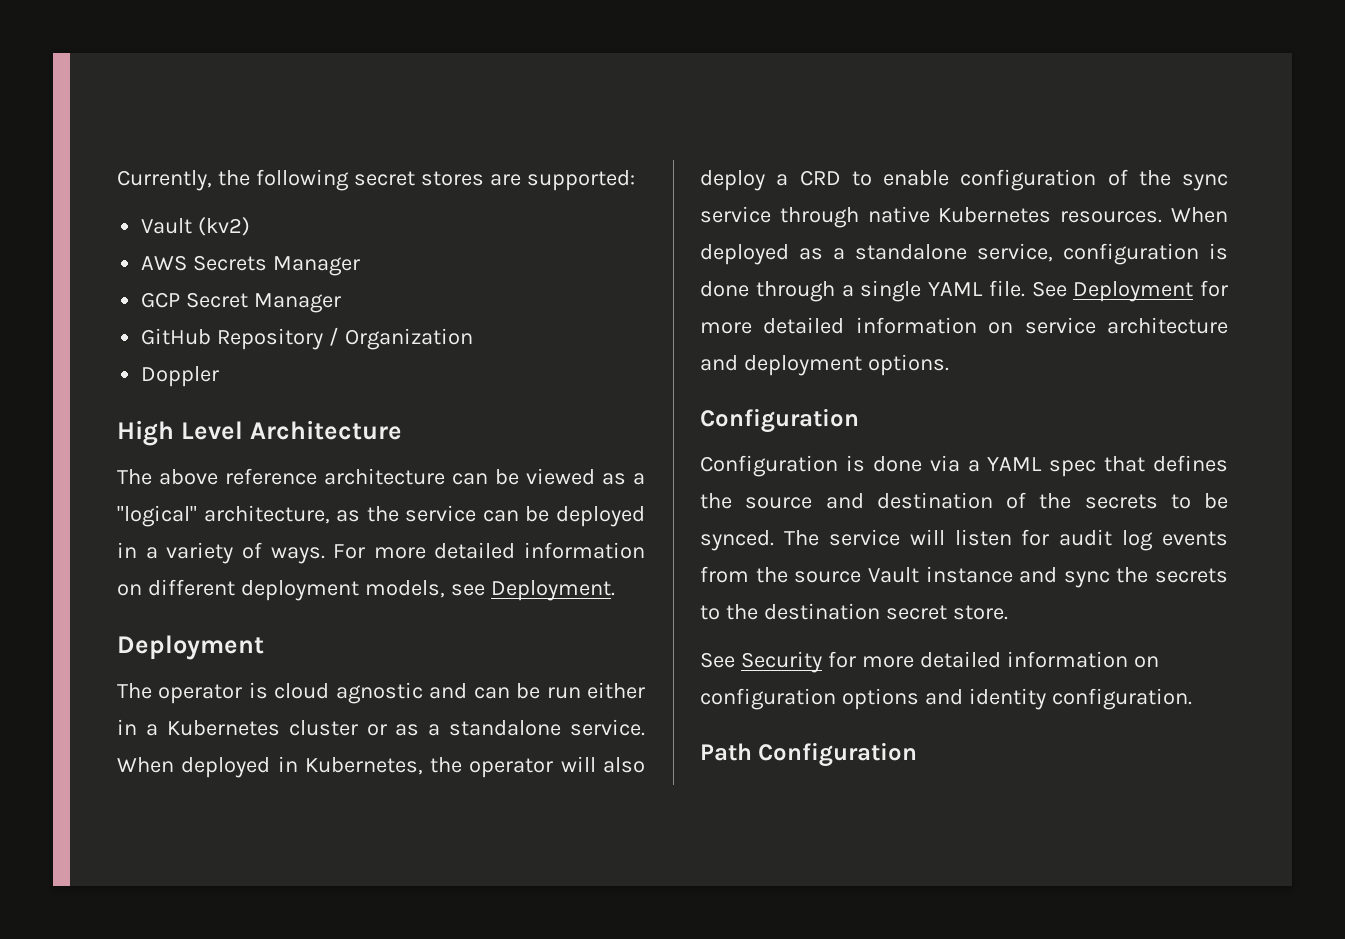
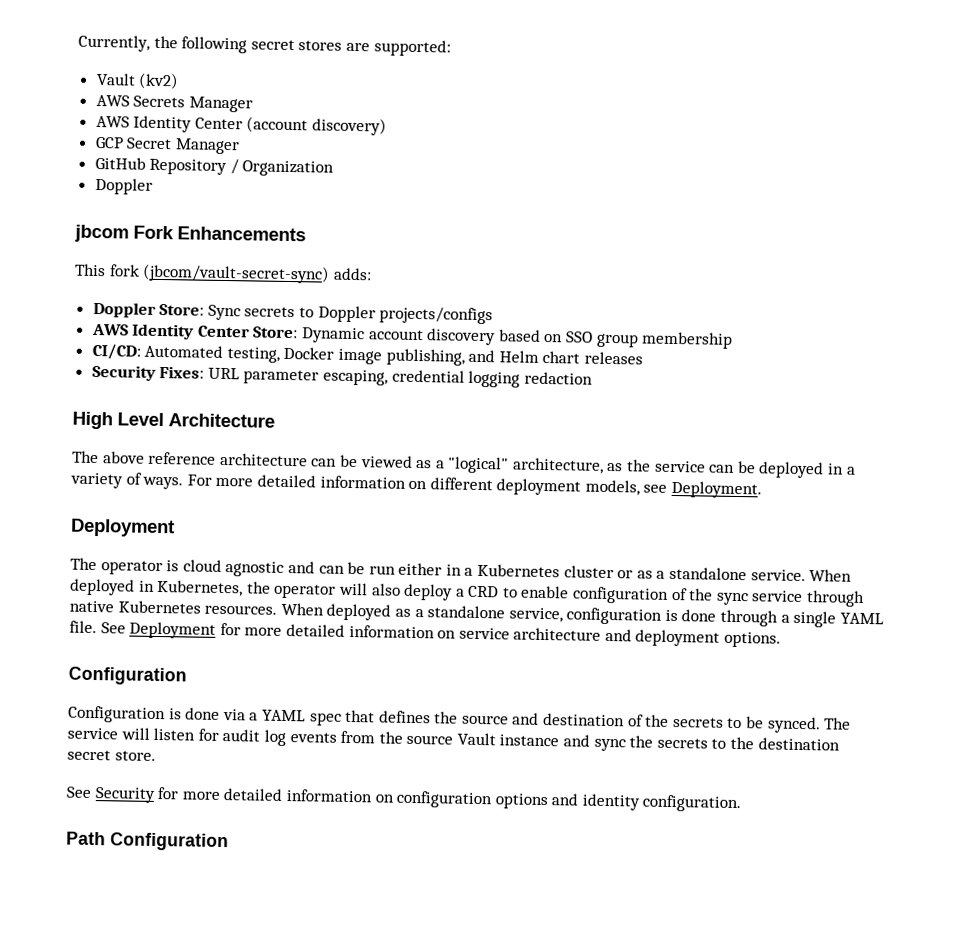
(361, 266) none -> [95,115,388,136] // AWS Identity Center (account discovery)
(220, 376) none -> [74,224,306,243] [74,263,372,284] [92,301,494,325] [91,323,734,349] [91,343,644,366] [91,364,593,388] // jbcom Fork Enhancements // This fork (jbcom/vault-secret-sync) adds: // Doppler Store: Sync secrets to Doppler projects/configs // AWS Identity Center Store: Dynamic account discovery based on SSO group membership // CI/CD: Automated testing, Docker image publishing, and Helm chart releases // Security Fixes: URL parameter escaping, credential logging redaction

